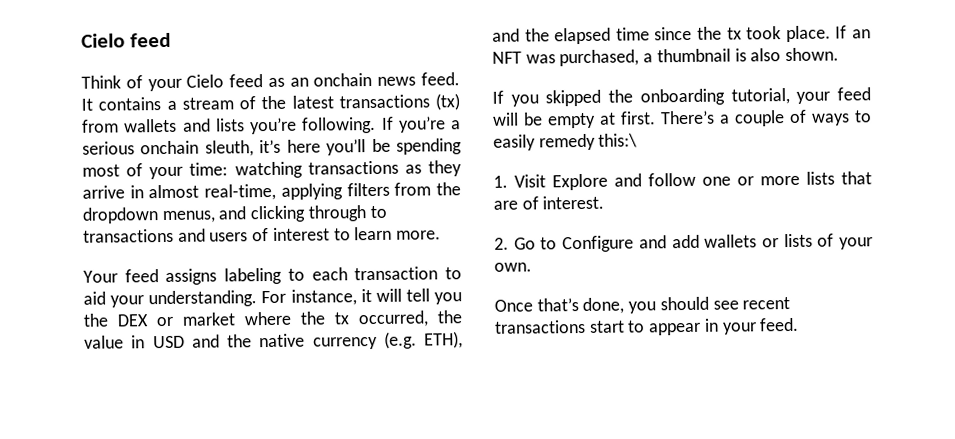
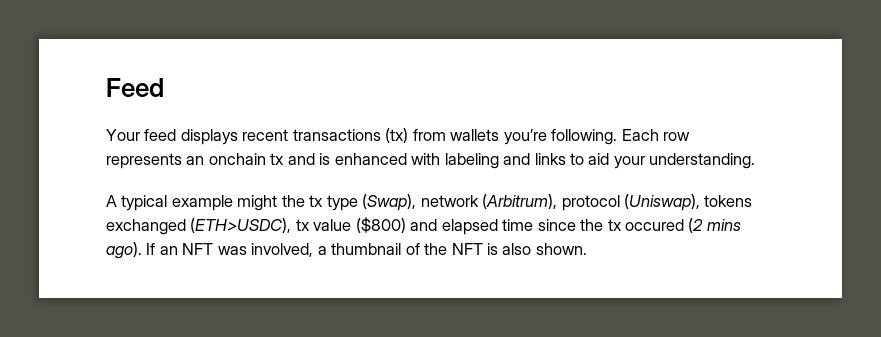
[81,32,171,48] [81,72,460,92] [81,93,460,111] [82,116,461,135] [82,138,463,157] [82,160,463,180] [82,182,462,201] [82,205,387,224] [83,226,442,243] [83,266,463,285] [83,288,462,308] [83,310,462,328] [84,331,463,350] [492,28,550,42] Cielo feed // Think of your Cielo feed as an onchain news feed. It contains a stream of the latest transactions (tx) from wallets and lists you’re following. If you’re a serious onchain sleuth, it’s here you’ll be spending most of your time: watching transactions as they arrive in almost real-time, applying filters from the dropdown menus, and clicking through to transactions and users of interest to learn more. // Your feed assigns labeling to each transaction to aid your understanding. For instance, it will tell you the DEX or market where the tx occurred, the value in USD and the native currency (e.g. ETH), and the -> [106,78,164,97] [106,128,691,145] [106,153,756,169] [106,194,753,211] [106,217,438,235] Feed // Your feed displays recent transactions (tx) from wallets you’re following. Each row represents an onchain tx and is enhanced with labeling and links to aid your understanding. // A typical example might the tx type (Swap), network (Arbitrum), protocol (Uniswap), tokens exchanged (ETH>USDC), tx value ($800) and
[746,25,831,43] took place. -> [625,218,741,233] [106,242,142,259] occured (2 mins ago).
[559,49,640,67] purchased, -> [251,243,314,257] involved,
(731, 55) none -> [405,243,483,255] of the NFT
[492,87,871,107] [492,109,872,129] [493,133,638,151] [493,171,872,191] [493,195,605,210] [494,233,873,253] [494,262,532,272] [494,296,791,314] [494,317,800,336] // If you skipped the onboarding tutorial, your feed will be empty at first. There’s a couple of ways to easily remedy this:\ // 1. Visit Explore and follow one or more lists that are of interest. // 2. Go to Configure and add wallets or lists of your own. // Once that’s done, you should see recent transactions start to appear in your feed. -> (587, 249) none

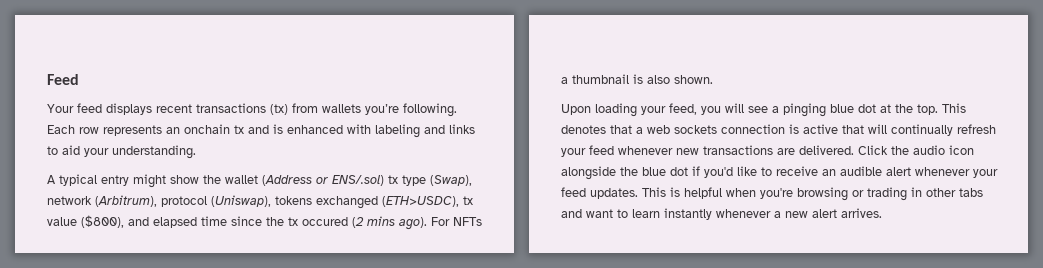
[171,195,305,211] example might the -> [101,174,384,188] entry might show the wallet (Address or ENS/.sol)
[355,217,406,233] ($800) -> [81,215,124,228] ($800),
[146,243,587,257] If an NFT was involved, a thumbnail of the NFT is also shown. -> [431,217,482,226] [561,74,713,84] [561,103,966,117] [561,124,996,136] [561,145,974,157] [561,166,998,180] [561,187,983,201] [561,208,882,220] For NFTs a thumbnail is also shown. // Upon loading your feed, you will see a pinging blue dot at the top. This denotes that a web sockets connection is active that will continually refresh your feed whenever new transactions are delivered. Click the audio icon alongside the blue dot if you'd like to receive an audible alert whenever your feed updates. This is helpful when you're browsing or trading in other tabs and want to learn instantly whenever a new alert arrives.

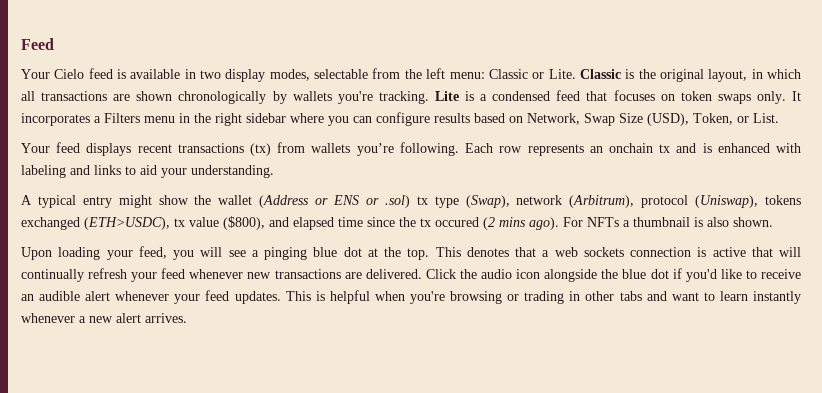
(79, 79) none -> [21,68,801,82] [21,90,802,104] [21,112,779,126] // Your Cielo feed is available in two display modes, selectable from the left menu: Classic or Lite. Classic is the original layout, in which all transactions are shown chronologically by wallets you're tracking. Lite is a condensed feed that focuses on token swaps only. It incorporates a Filters menu in the right sidebar where you can configure results based on Network, Swap Size (USD), Token, or List.
[332,175,384,186] ENS/.sol) -> [333,195,410,208] ENS or .sol)

